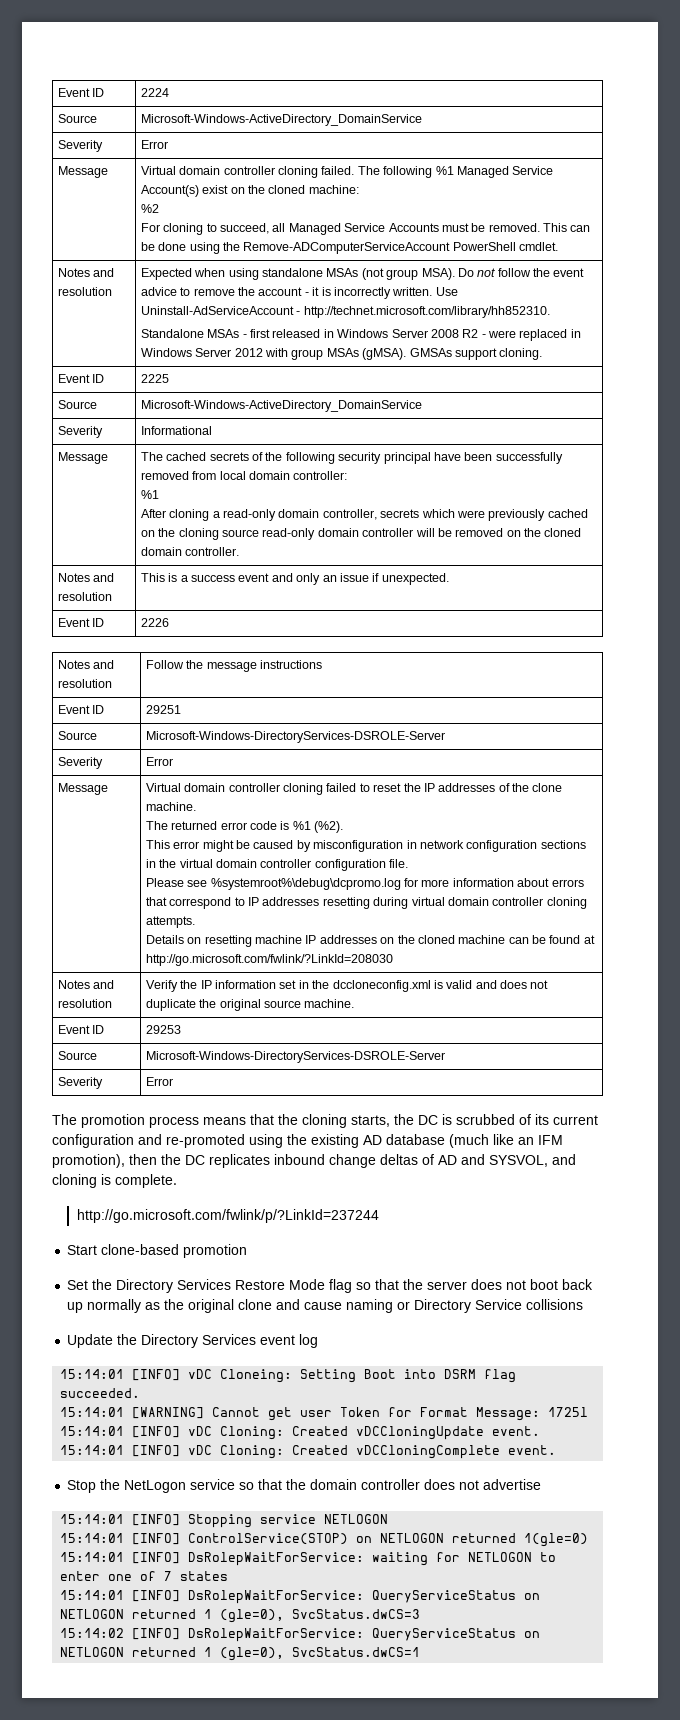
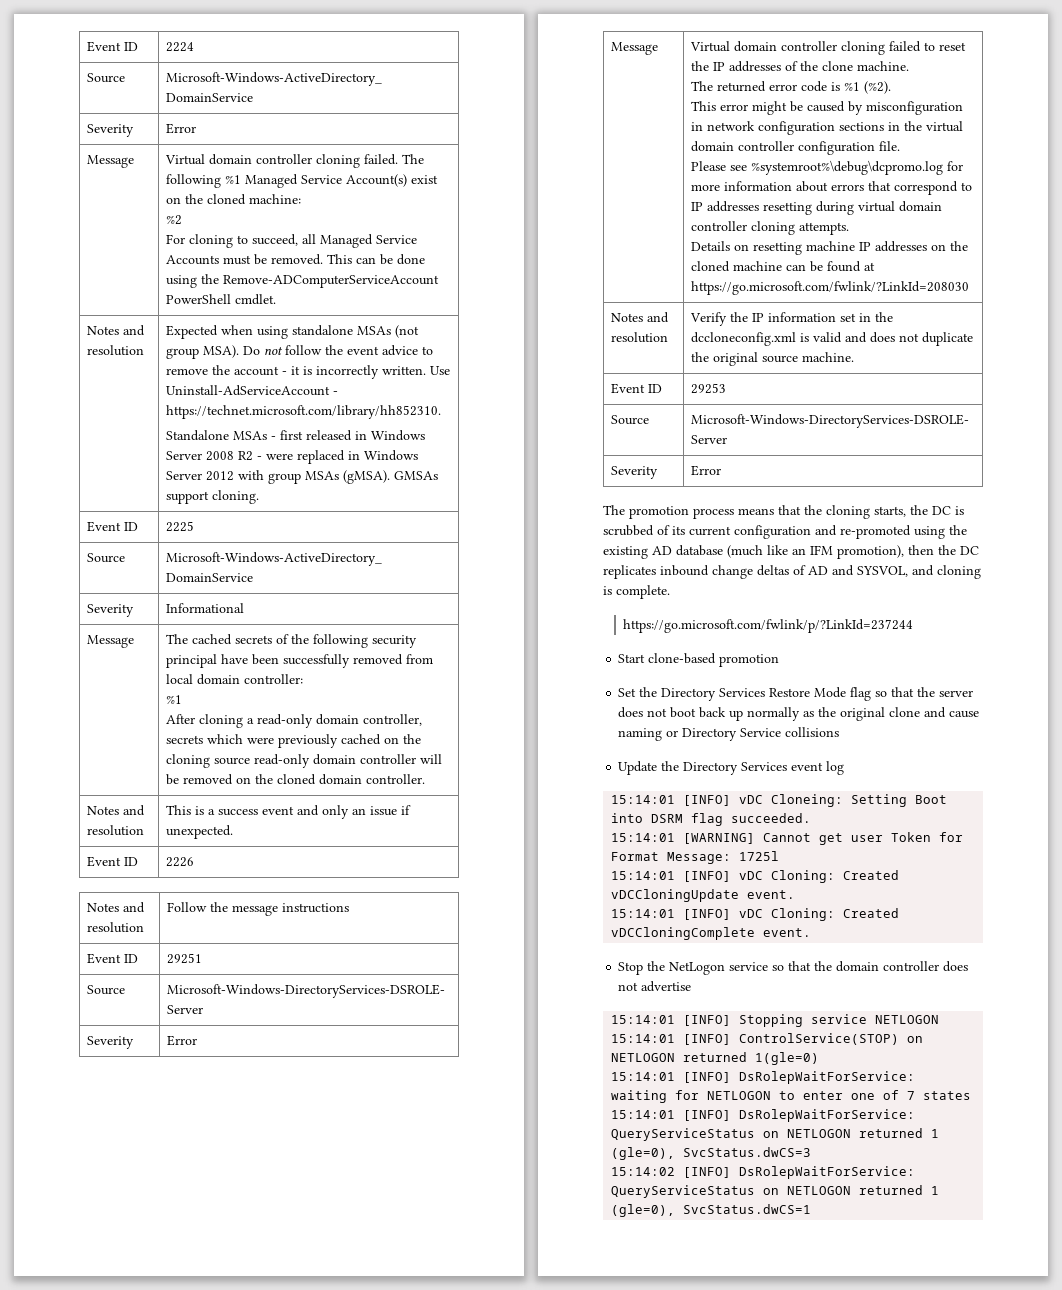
[303,306,550,318] http://technet.microsoft.com/library/hh852310. -> [166,405,442,419] https://technet.microsoft.com/library/hh852310.
[145,954,393,966] http://go.microsoft.com/fwlink/?LinkId=208030 -> [691,281,970,295] https://go.microsoft.com/fwlink/?LinkId=208030
[76,1209,379,1223] http://go.microsoft.com/fwlink/p/?LinkId=237244 -> [623,619,914,633] https://go.microsoft.com/fwlink/p/?LinkId=237244

